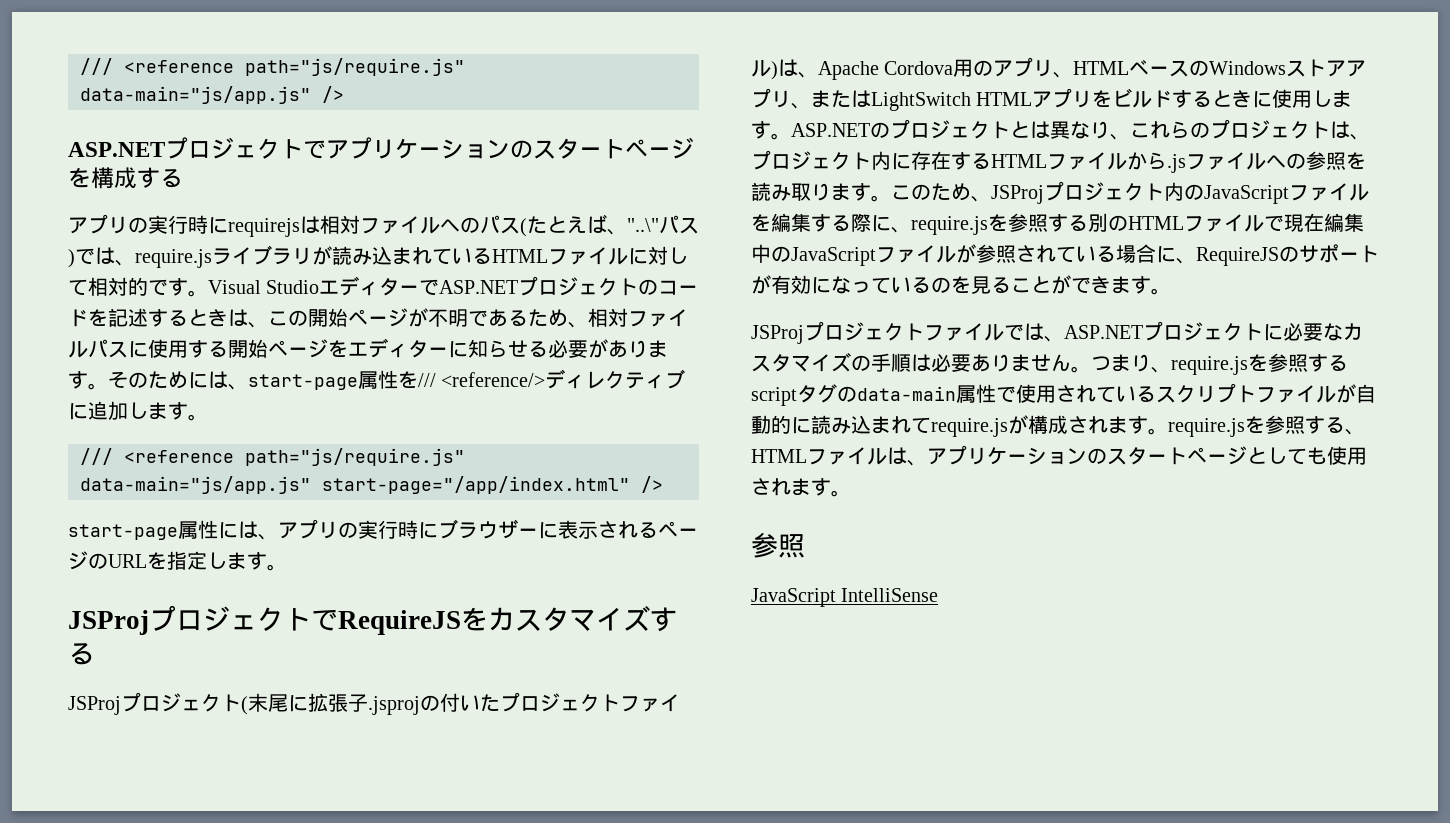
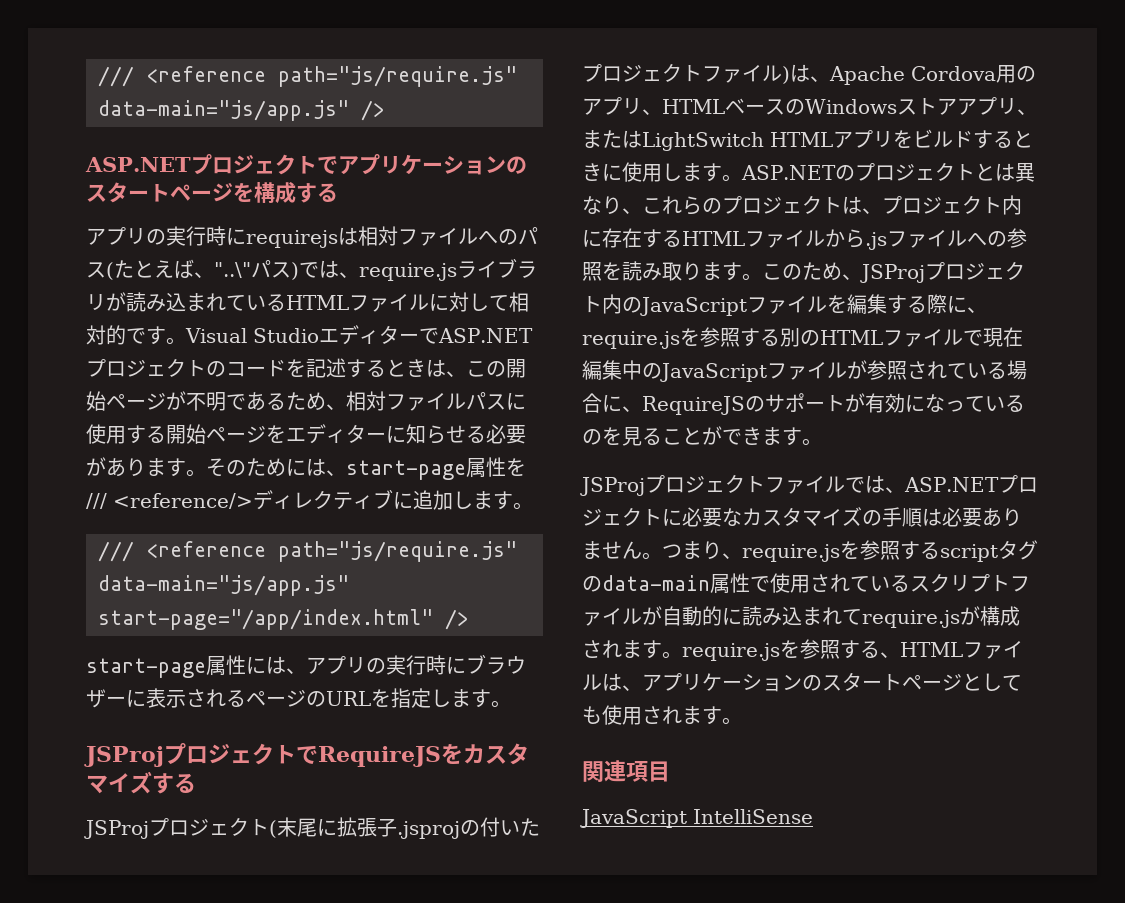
[751,533,805,558] 参照 -> [582,760,670,782] 関連項目

